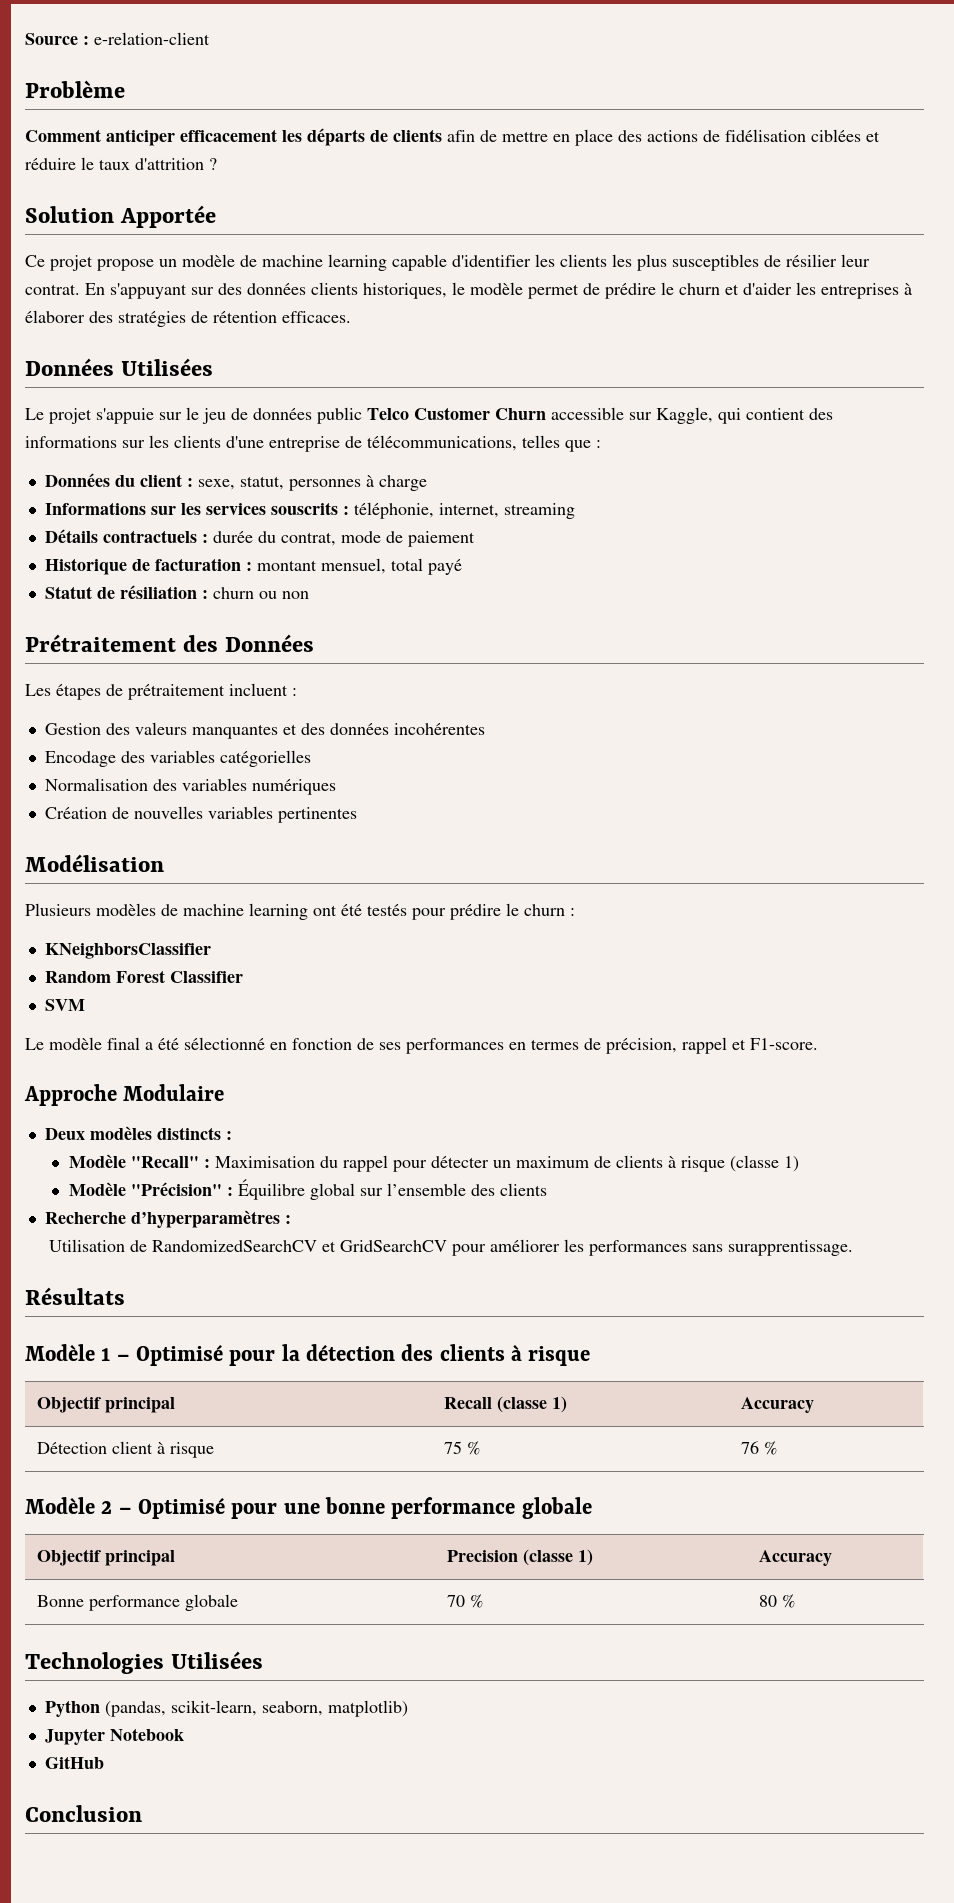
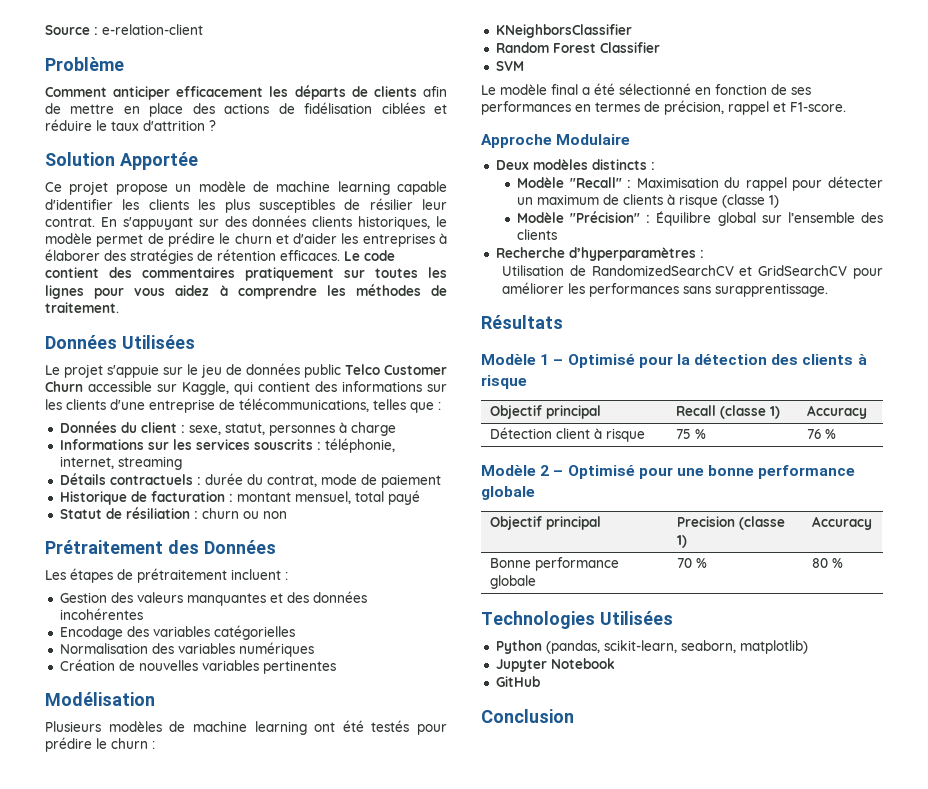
(351, 317) none -> [344,250,395,261] [45,267,447,281] [45,284,447,299] [45,302,119,313] Le code contient des commentaires pratiquement sur toutes les lignes pour vous aidez à comprendre les méthodes de traitement.

